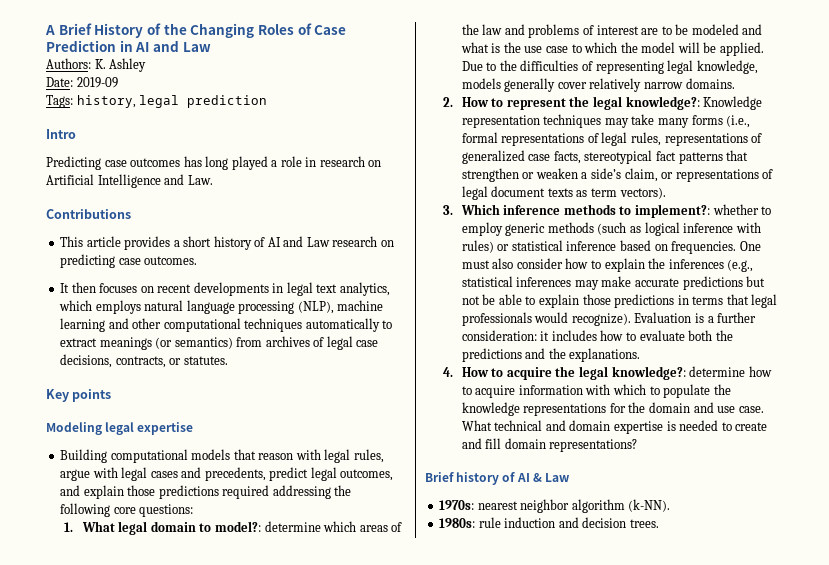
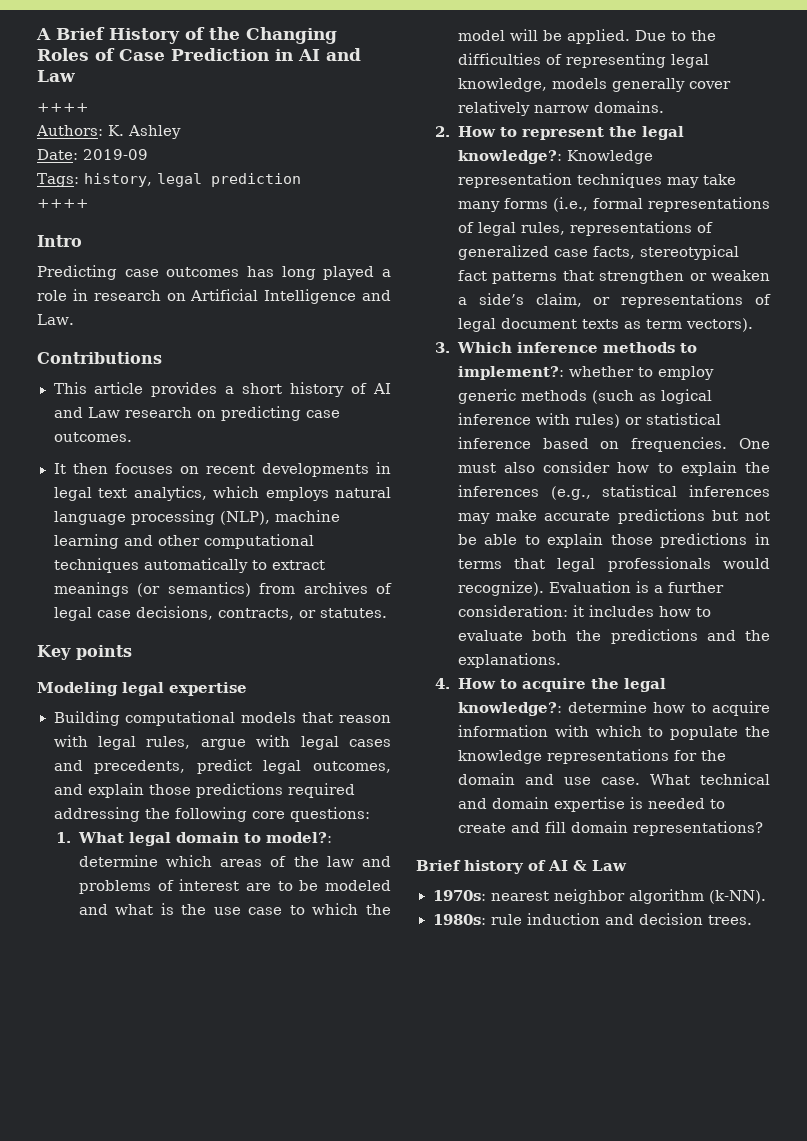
(211, 47) none -> [37,103,89,112] // ++++
(268, 101) none -> [37,199,89,208] // ++++

